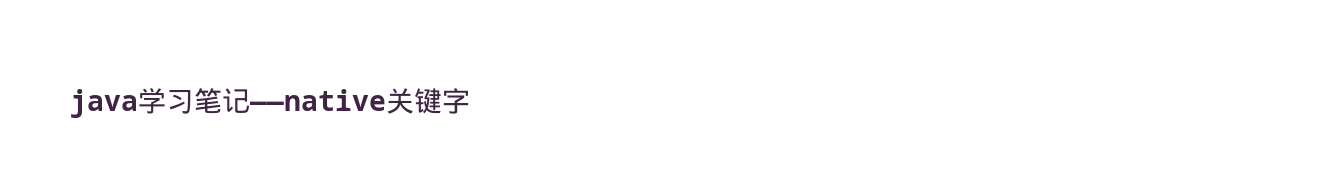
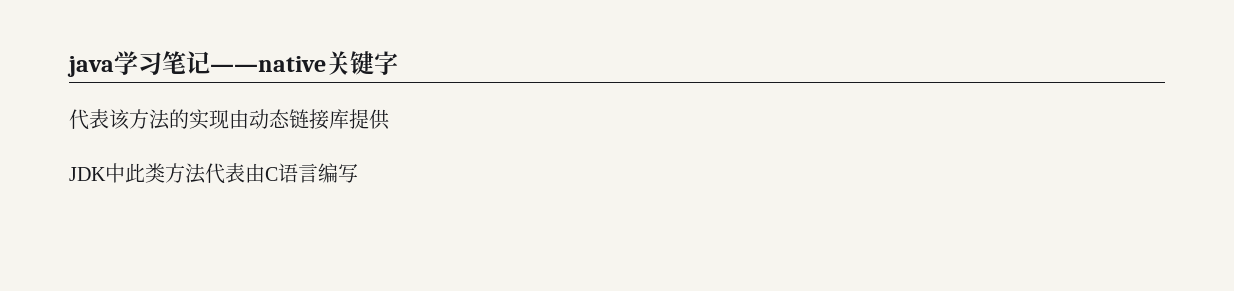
(470, 101) none -> [69,109,390,130] [69,163,358,184] // 代表该方法的实现由动态链接库提供 // JDK中此类方法代表由C语言编写

